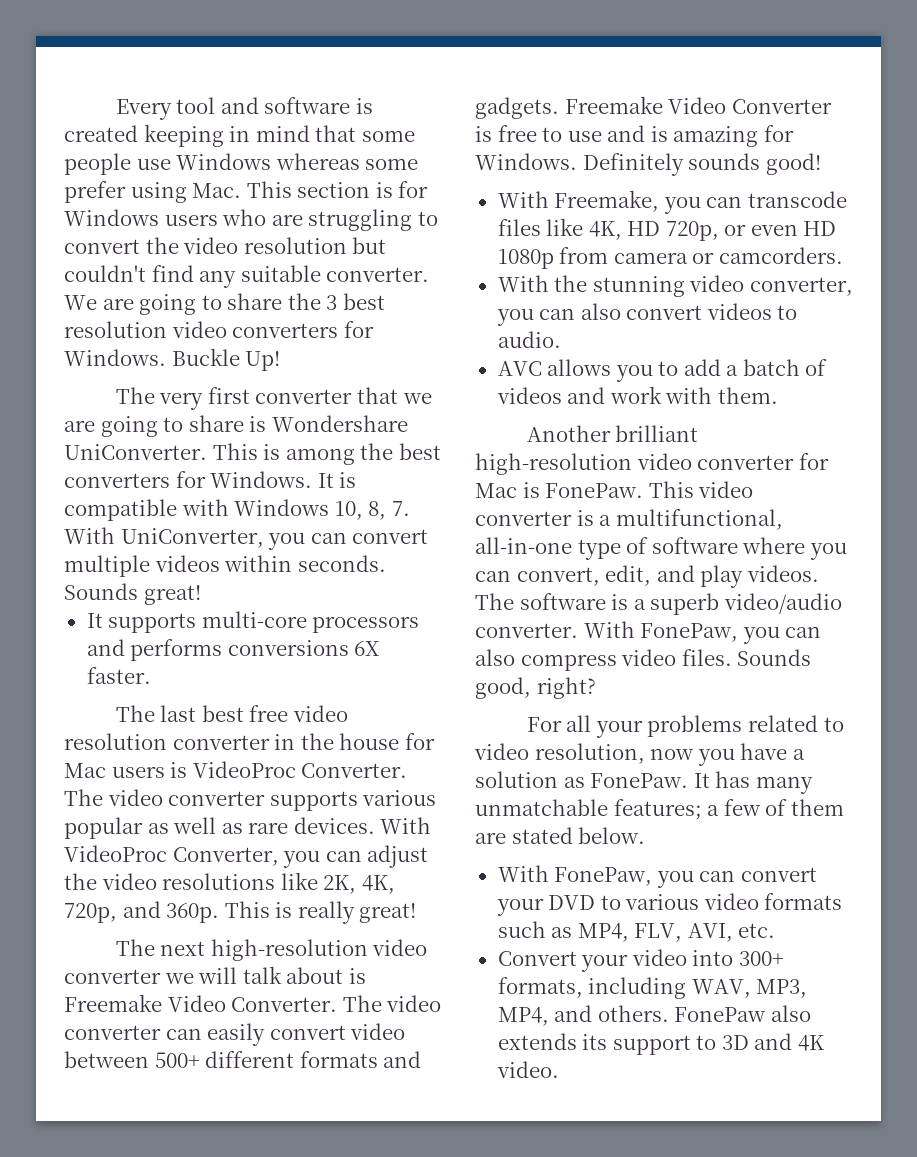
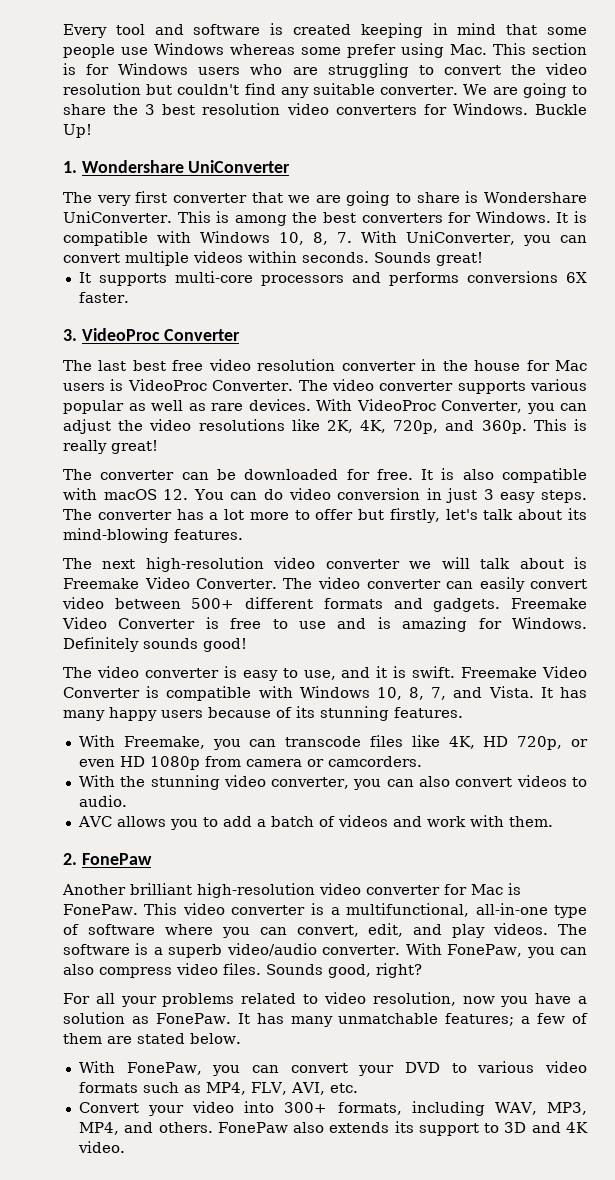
(281, 361) none -> [63,160,291,173] // 1. Wondershare UniConverter
(151, 675) none -> [63,328,241,341] // 3. VideoProc Converter
(417, 913) none -> [63,468,588,483] [63,488,588,503] [63,508,587,523] [63,528,243,543] // The converter can be downloaded for free. It is also compatible with macOS 12. You can do video conversion in just 3 easy steps. The converter has a lot more to offer but firstly, let's talk about its mind-blowing features.
(821, 164) none -> [63,666,587,681] [63,686,587,701] [63,706,463,721] // The video converter is easy to use, and it is swift. Freemake Video Converter is compatible with Windows 10, 8, 7, and Vista. It has many happy users because of its stunning features.
(778, 395) none -> [63,853,152,865] // 2. FonePaw

